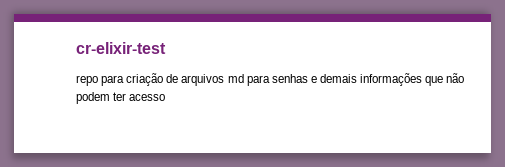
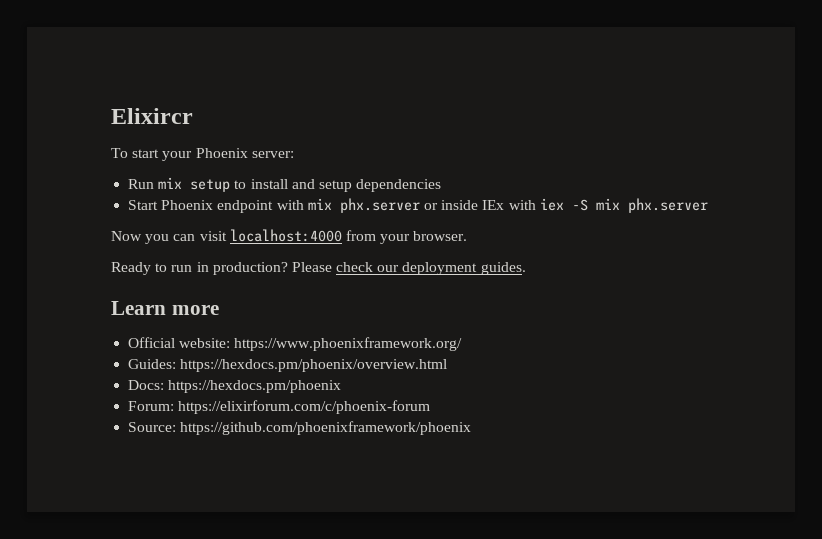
[76,42,166,54] [76,73,465,86] [76,92,166,104] cr-elixir-test // repo para criação de arquivos md para senhas e demais informações que não podem ter acesso -> [111,108,193,124] [111,148,294,161] [128,177,442,192] [128,198,708,213] [111,229,468,244] [111,262,526,275] [111,301,219,315] [128,337,463,351] [128,359,448,372] [128,380,342,393] [128,400,431,414] [128,421,472,435] Elixircr // To start your Phoenix server: // Run mix setup to install and setup dependencies // Start Phoenix endpoint with mix phx.server or inside IEx with iex -S mix phx.server // Now you can visit localhost:4000 from your browser. // Ready to run in production? Please check our deployment guides. // Learn more // Official website: https://www.phoenixframework.org/ // Guides: https://hexdocs.pm/phoenix/overview.html // Docs: https://hexdocs.pm/phoenix // Forum: https://elixirforum.com/c/phoenix-forum // Source: https://github.com/phoenixframework/phoenix

